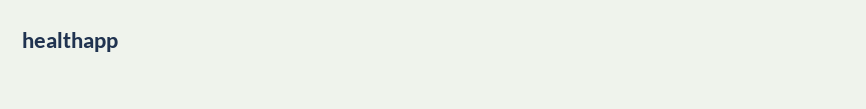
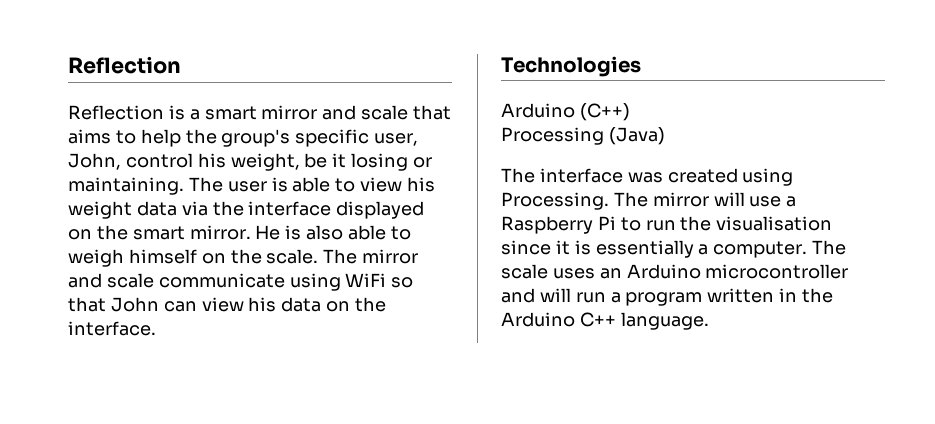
[22,32,118,52] healthapp -> [68,56,181,74] [68,105,452,120] [68,129,419,147] [68,153,433,171] [68,177,436,195] [68,201,425,219] [68,225,411,240] [68,249,419,267] [68,273,414,291] [68,297,387,312] [68,321,156,336] [501,56,641,77] [501,103,630,121] [501,127,665,145] [501,168,794,186] [501,192,797,210] [501,216,833,234] [501,240,847,258] [501,264,849,279] [501,288,834,306] [501,312,709,330] Reflection // Reflection is a smart mirror and scale that aims to help the group's specific user, John, control his weight, be it losing or maintaining. The user is able to view his weight data via the interface displayed on the smart mirror. He is also able to weigh himself on the scale. The mirror and scale communicate using WiFi so that John can view his data on the interface. // Technologies // Arduino (C++) // Processing (Java) // The interface was created using Processing. The mirror will use a Raspberry Pi to run the visualisation since it is essentially a computer. The scale uses an Arduino microcontroller and will run a program written in the Arduino C++ language.

